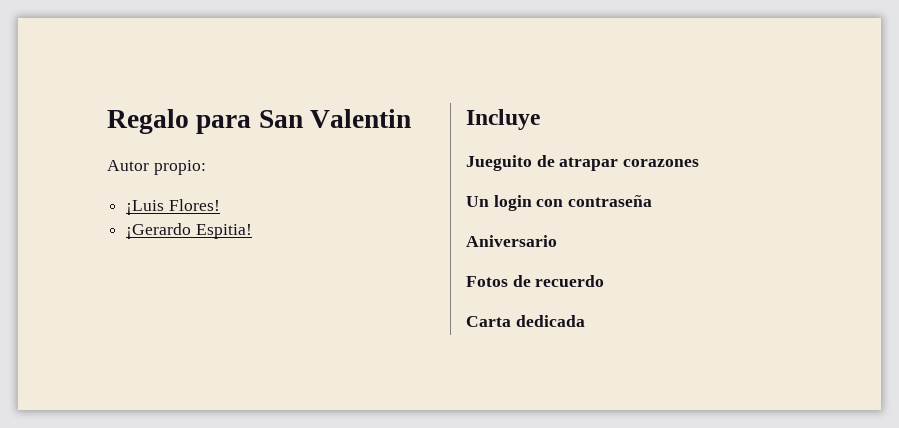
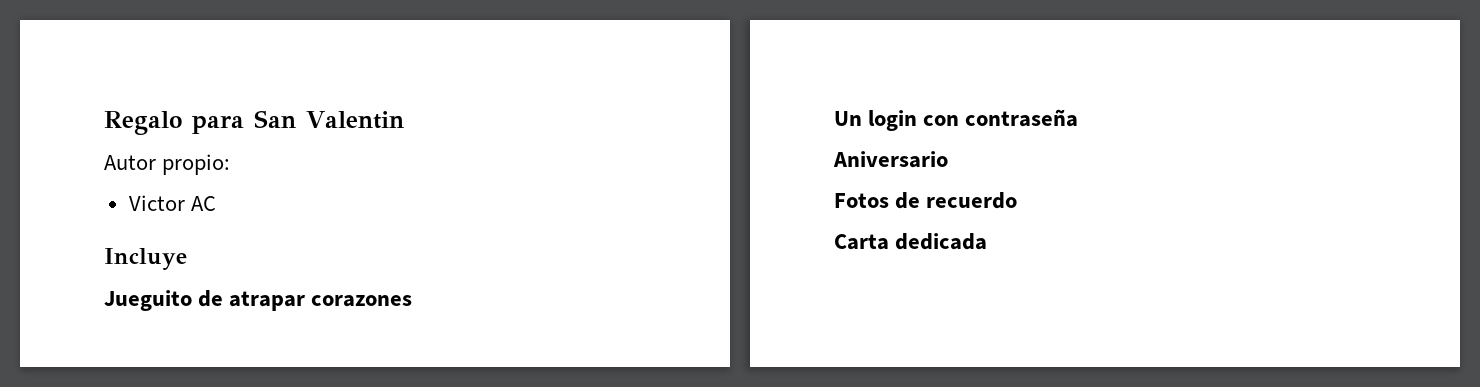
[126,199,220,215] [126,223,252,239] ¡Luis Flores! // ¡Gerardo Espitia! -> [128,195,216,211] Victor AC

